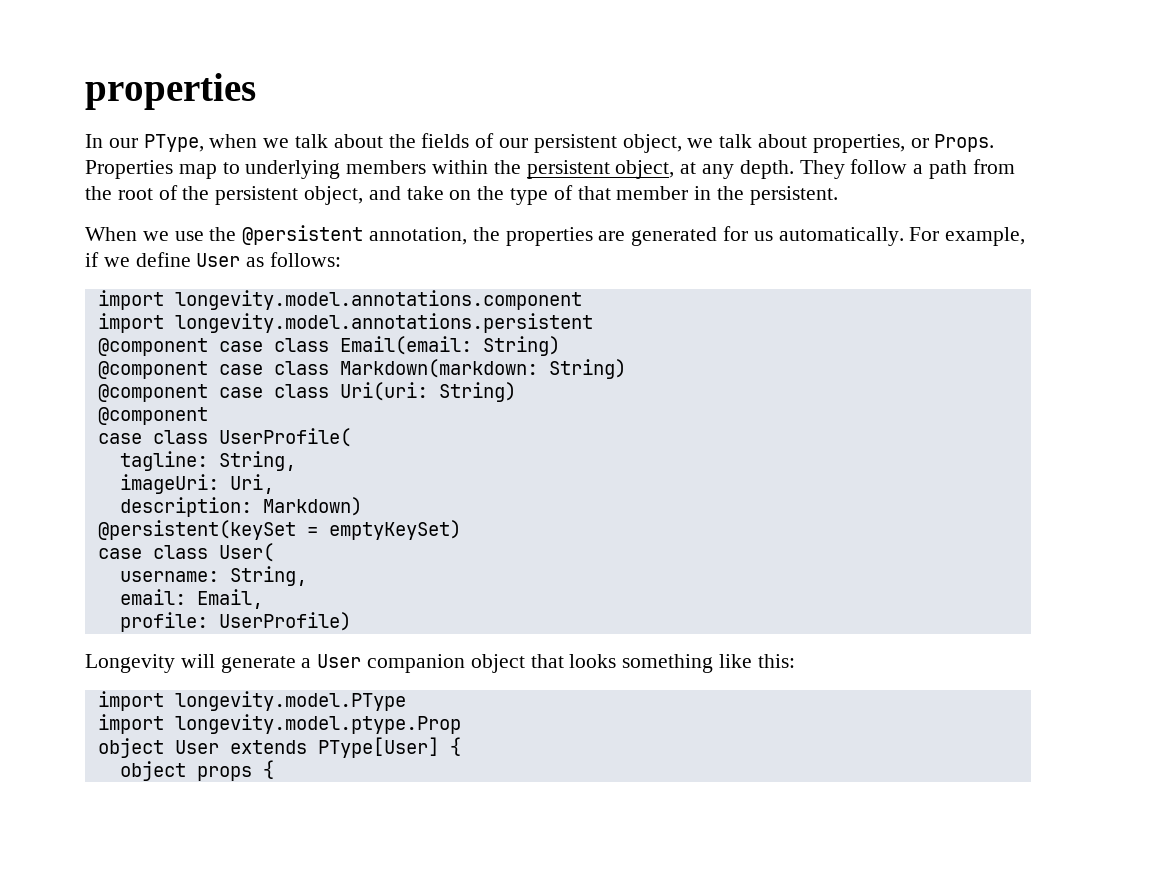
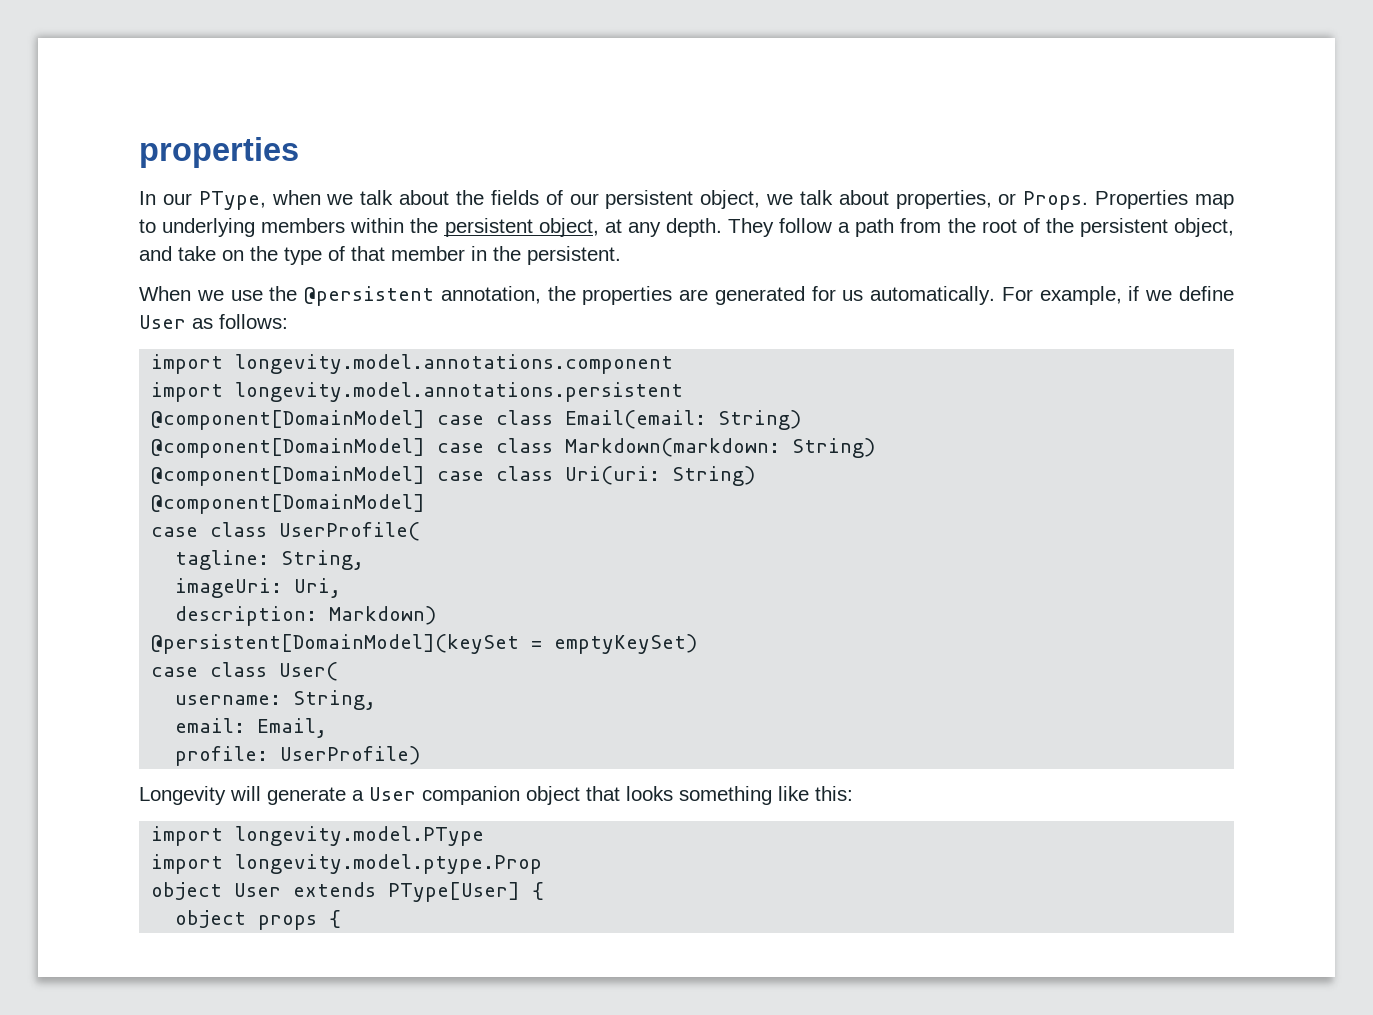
[97,338,208,356] @component -> [151,410,426,430] @component[DomainModel]
[97,361,208,379] @component -> [151,438,426,458] @component[DomainModel]
[97,384,208,402] @component -> [151,466,426,486] @component[DomainModel]
[97,407,208,425] @component -> [151,494,426,514] @component[DomainModel]
[97,520,296,540] @persistent(keySet -> [151,634,520,654] @persistent[DomainModel](keySet

